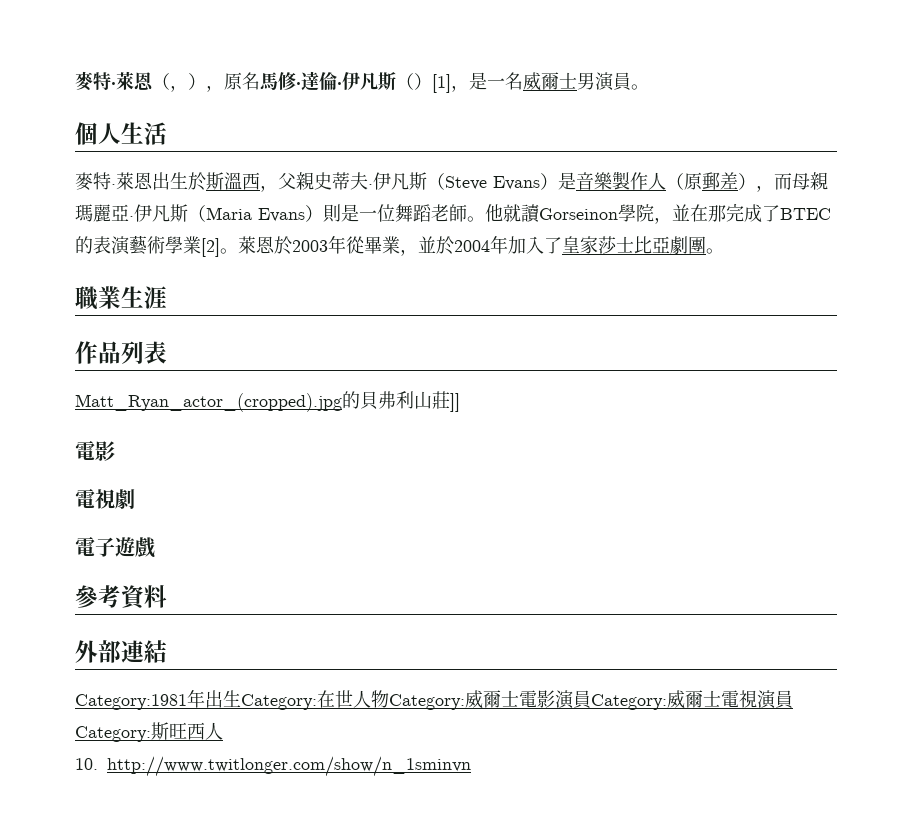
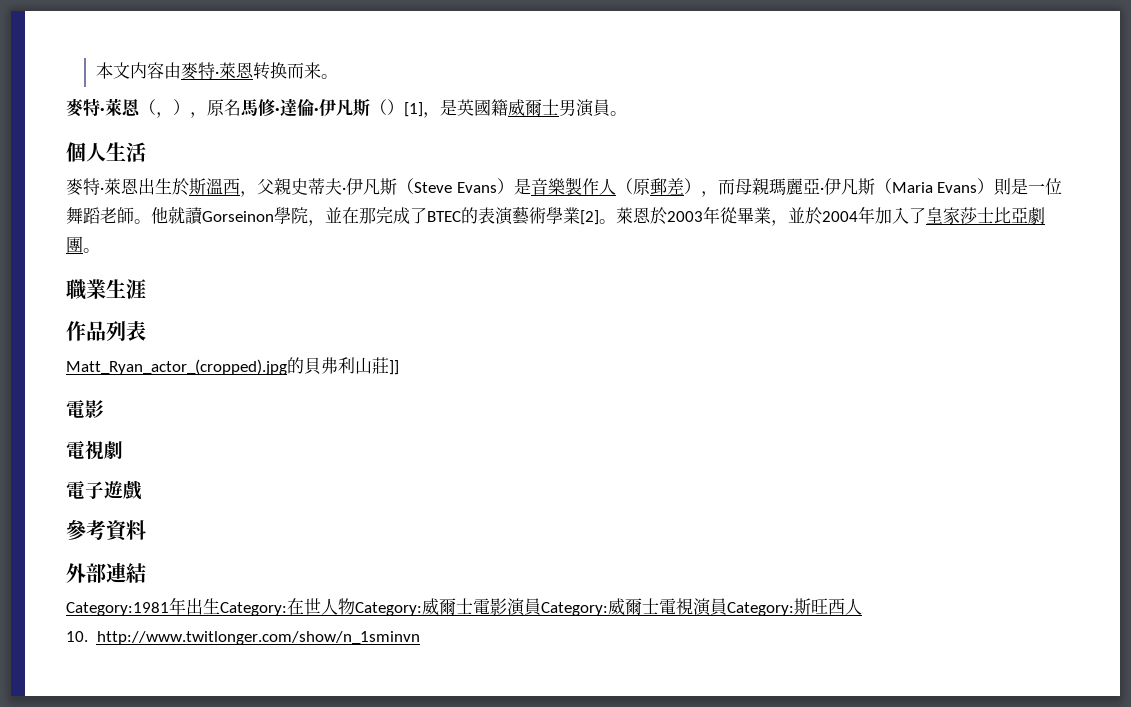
(75, 81) none -> [95,62,338,80] 本文内容由麥特·萊恩转换而来。 //
[487,72,523,90] 一名 -> [457,99,508,116] 英國籍

